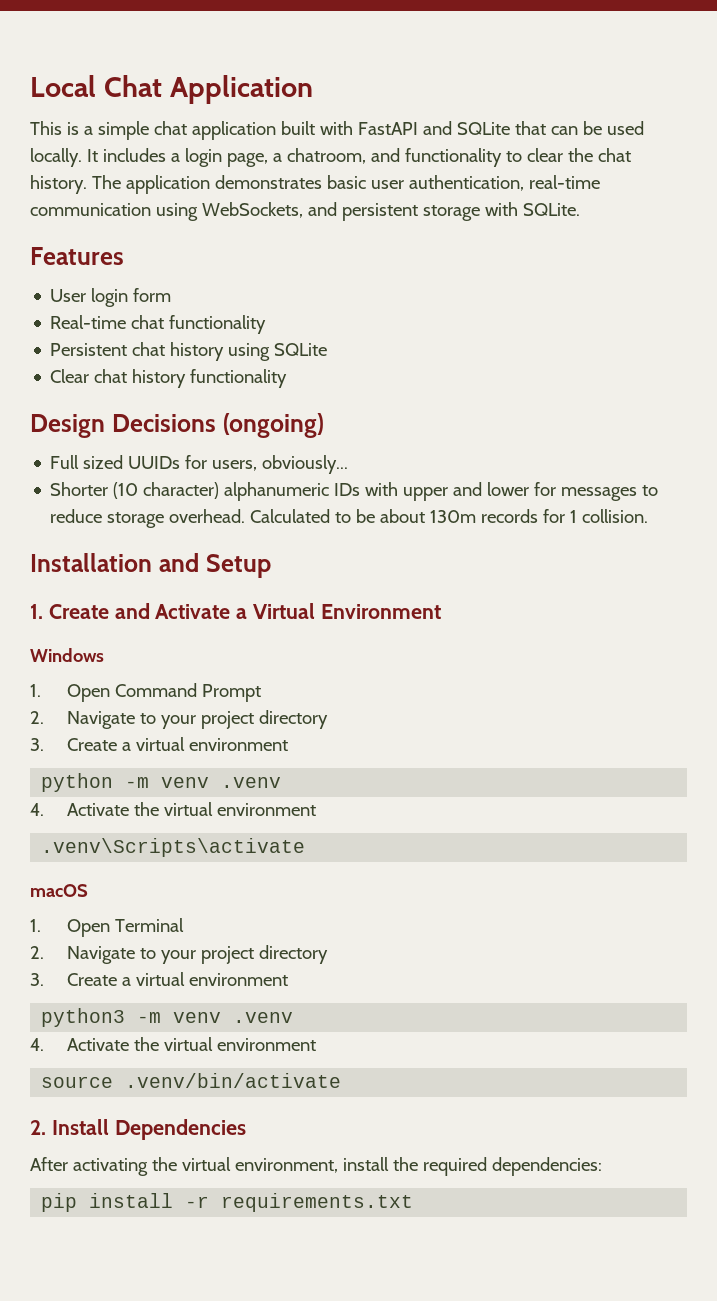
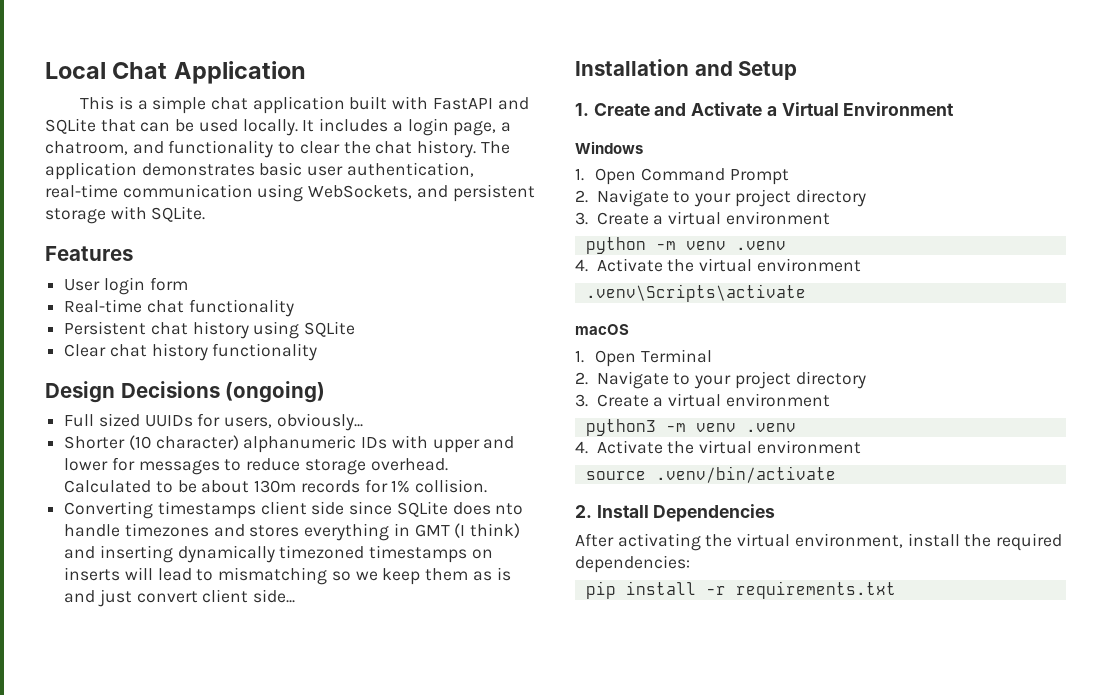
[570,510,578,523] 1 -> [391,480,411,493] 1%
(649, 516) none -> [64,501,524,519] [64,523,521,541] [64,545,493,563] [64,567,511,585] [64,589,296,607] // Converting timestamps client side since SQLite does nto handle timezones and stores everything in GMT (I think) and inserting dynamically timezoned timestamps on inserts will lead to mismatching so we keep them as is and just convert client side...

